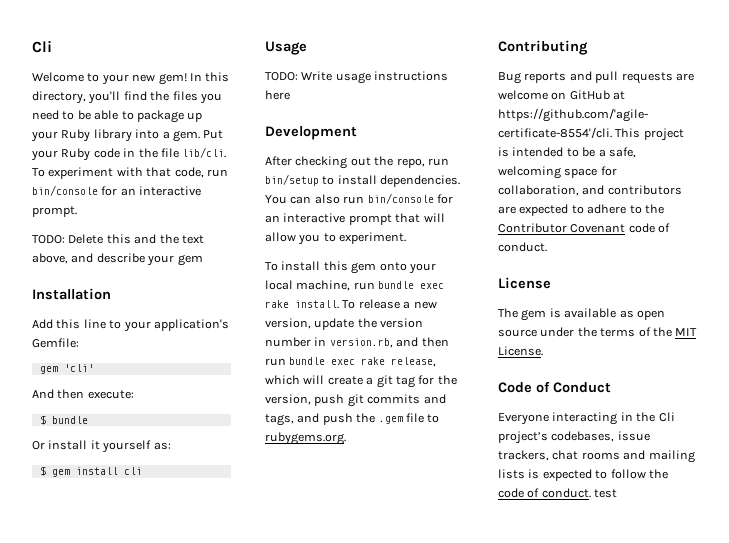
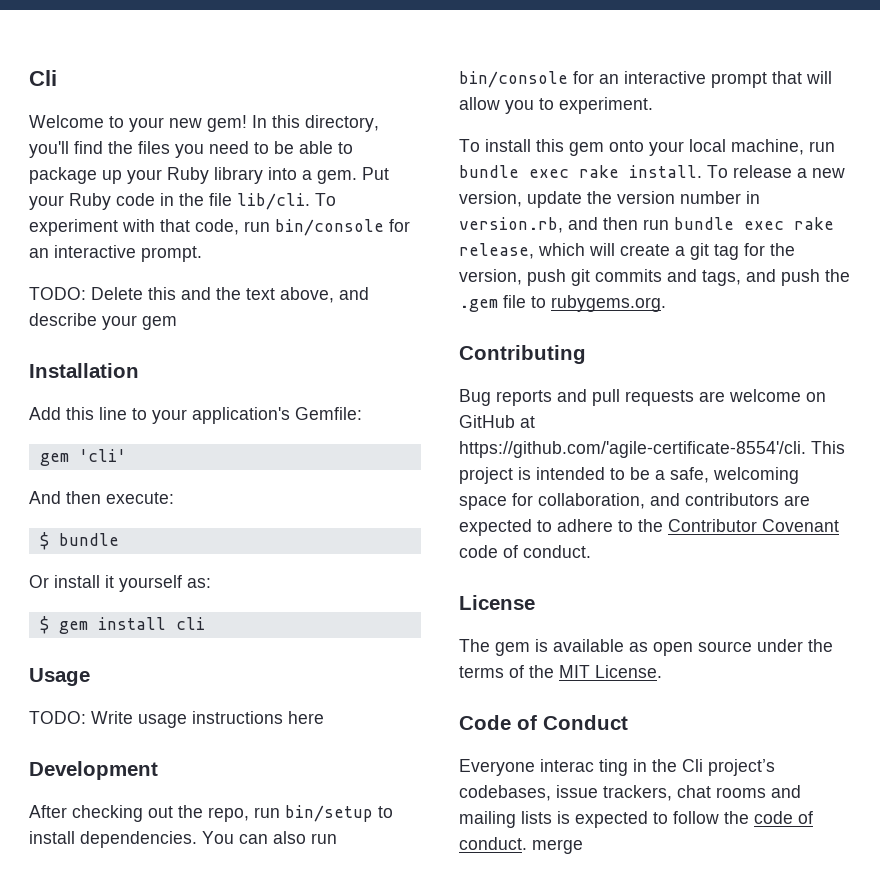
[552,412,618,425] interacting -> [540,759,628,776] interac ting
[594,489,618,498] test -> [532,839,583,854] merge

